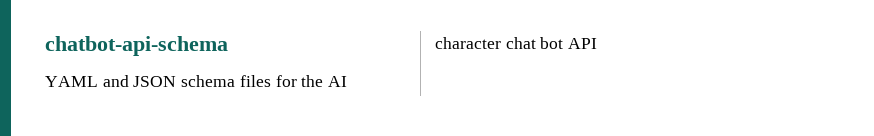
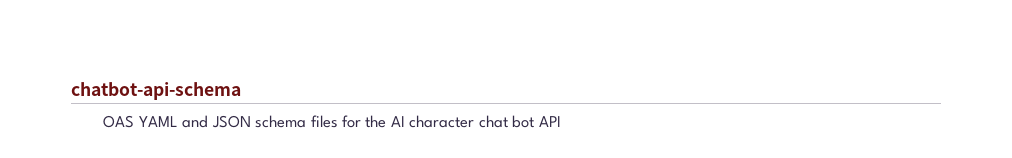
(228, 46) none -> [103,115,135,128] OAS

